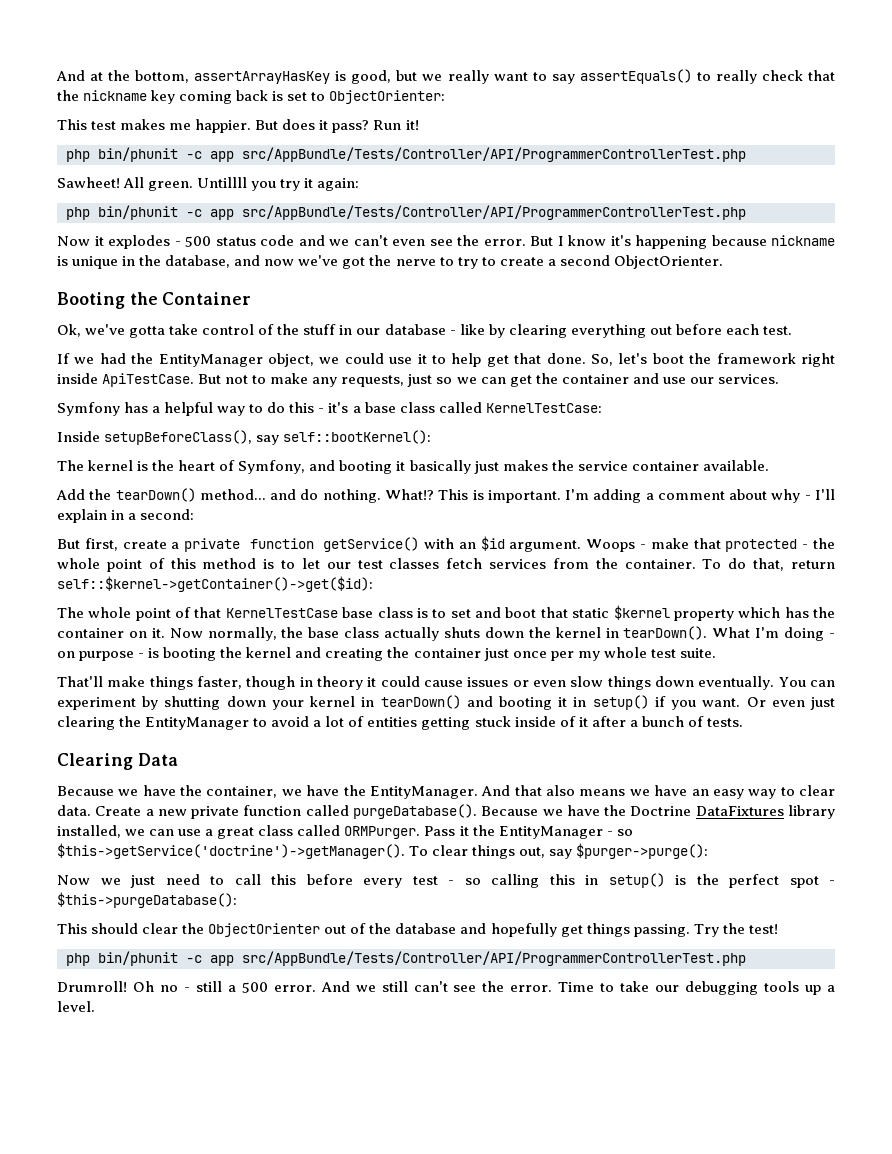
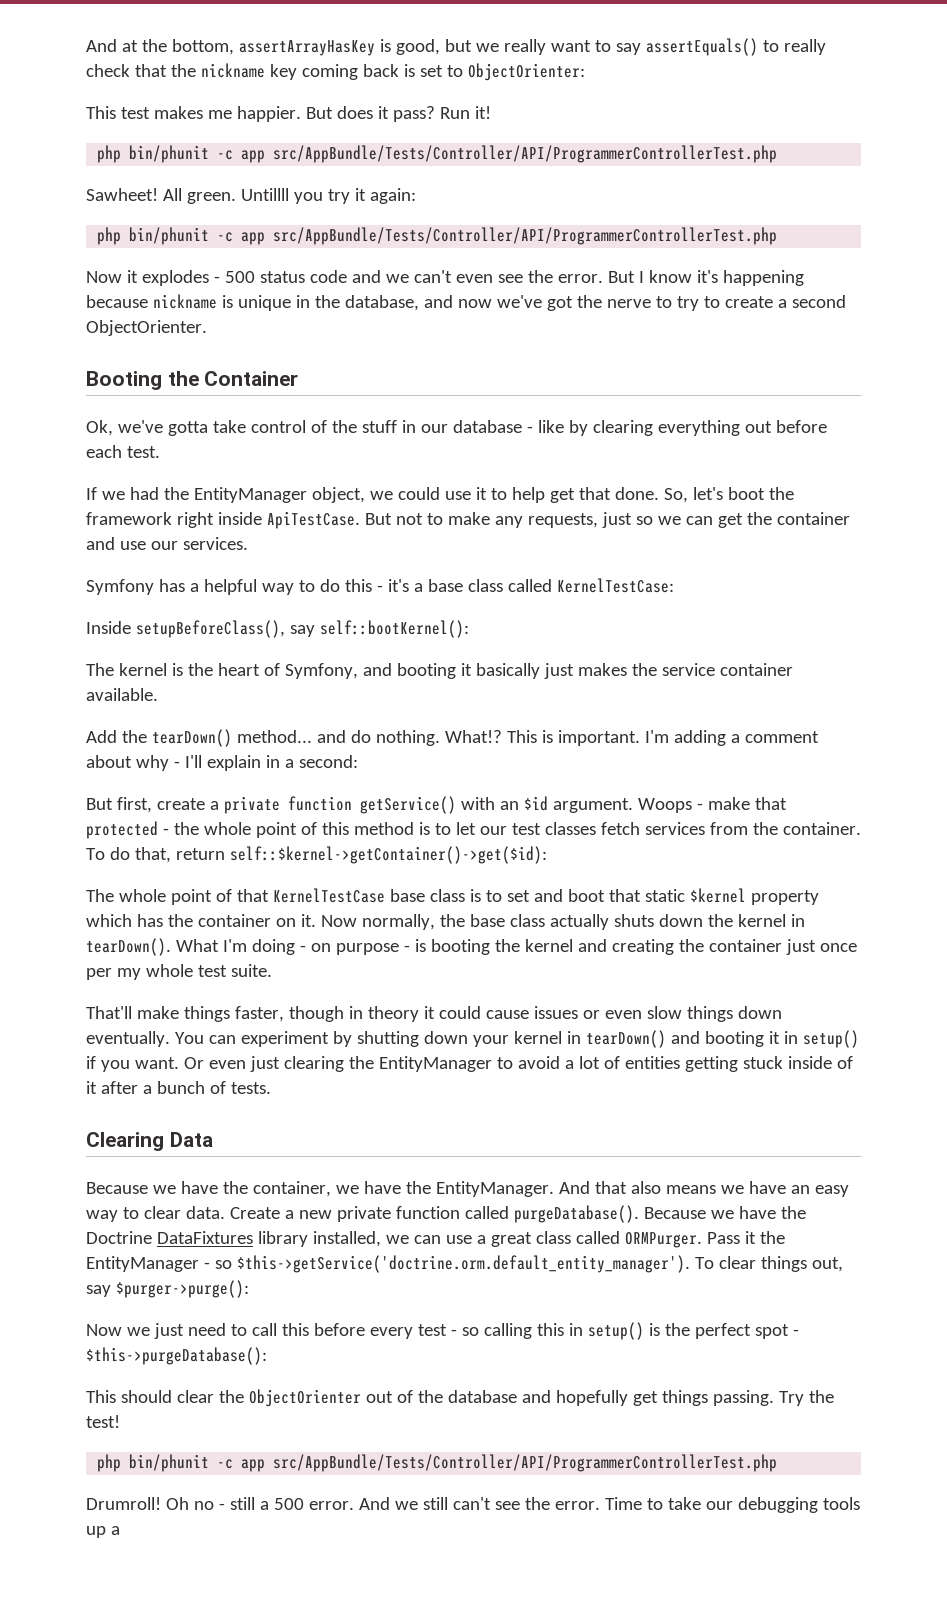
[57,843,405,859] $this->getService('doctrine')->getManager(). -> [236,1255,690,1273] $this->getService('doctrine.orm.default_entity_manager').
[57,1001,95,1012] level. -> (120, 1530) none

